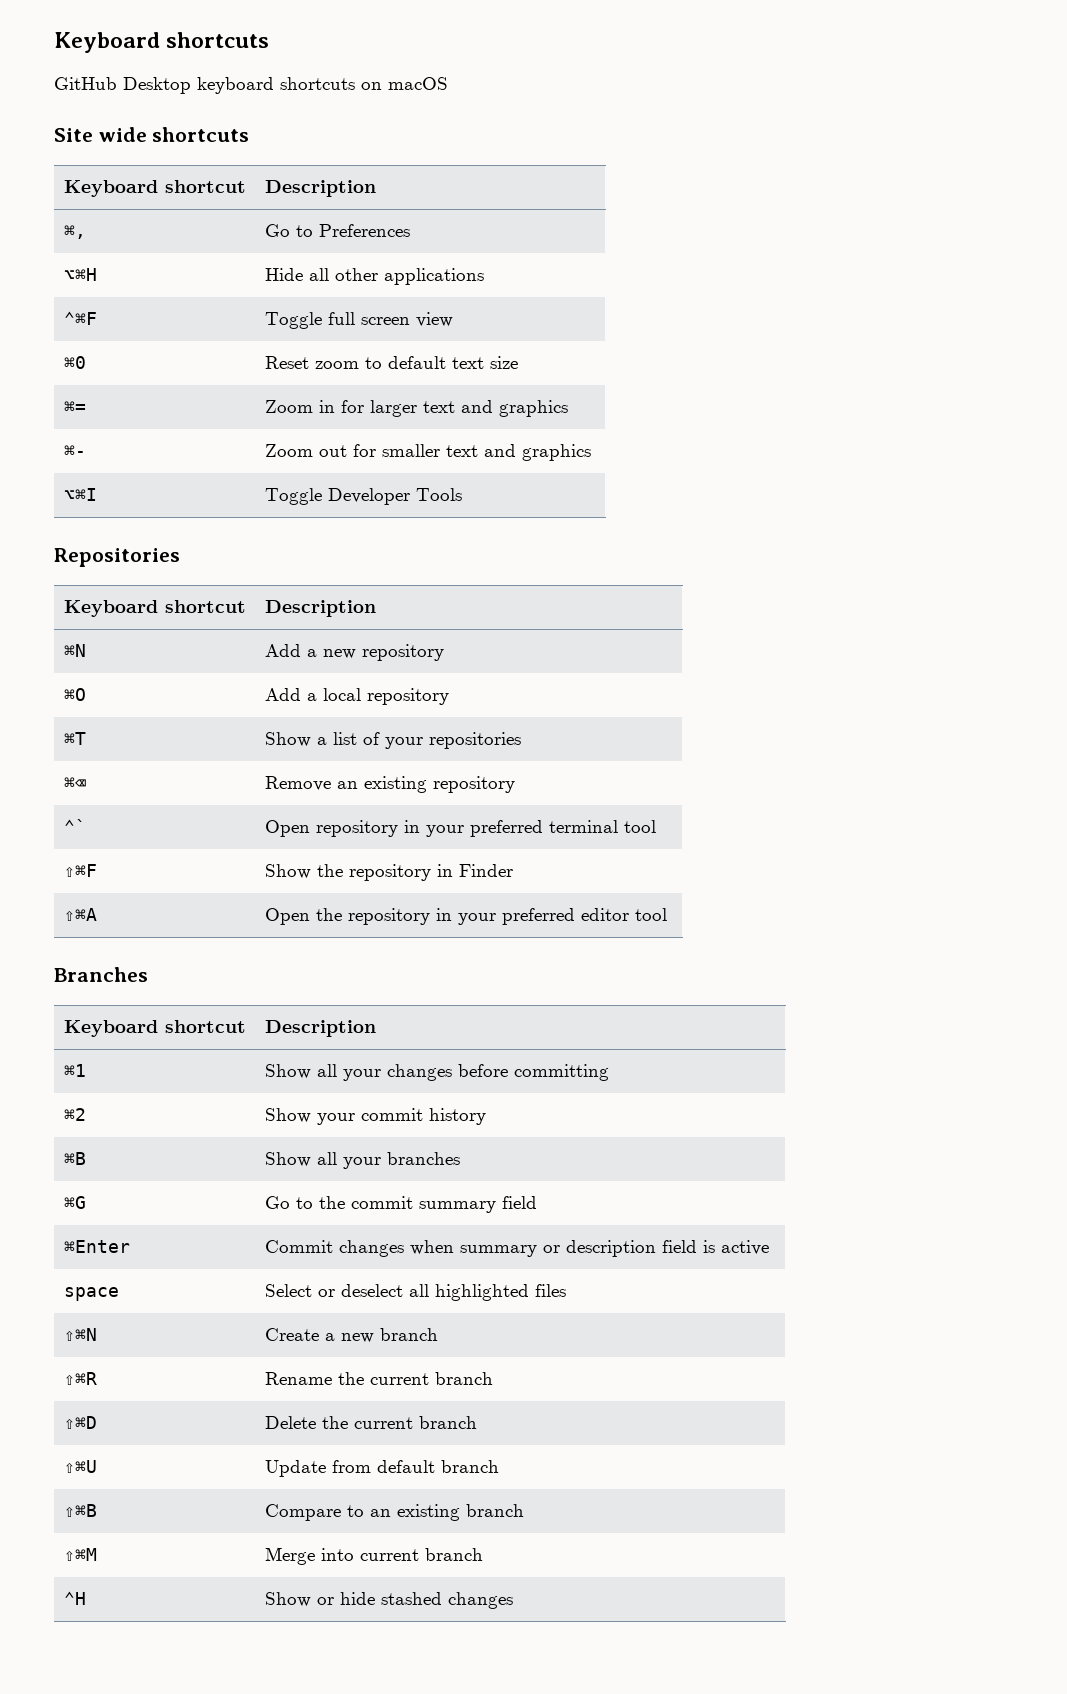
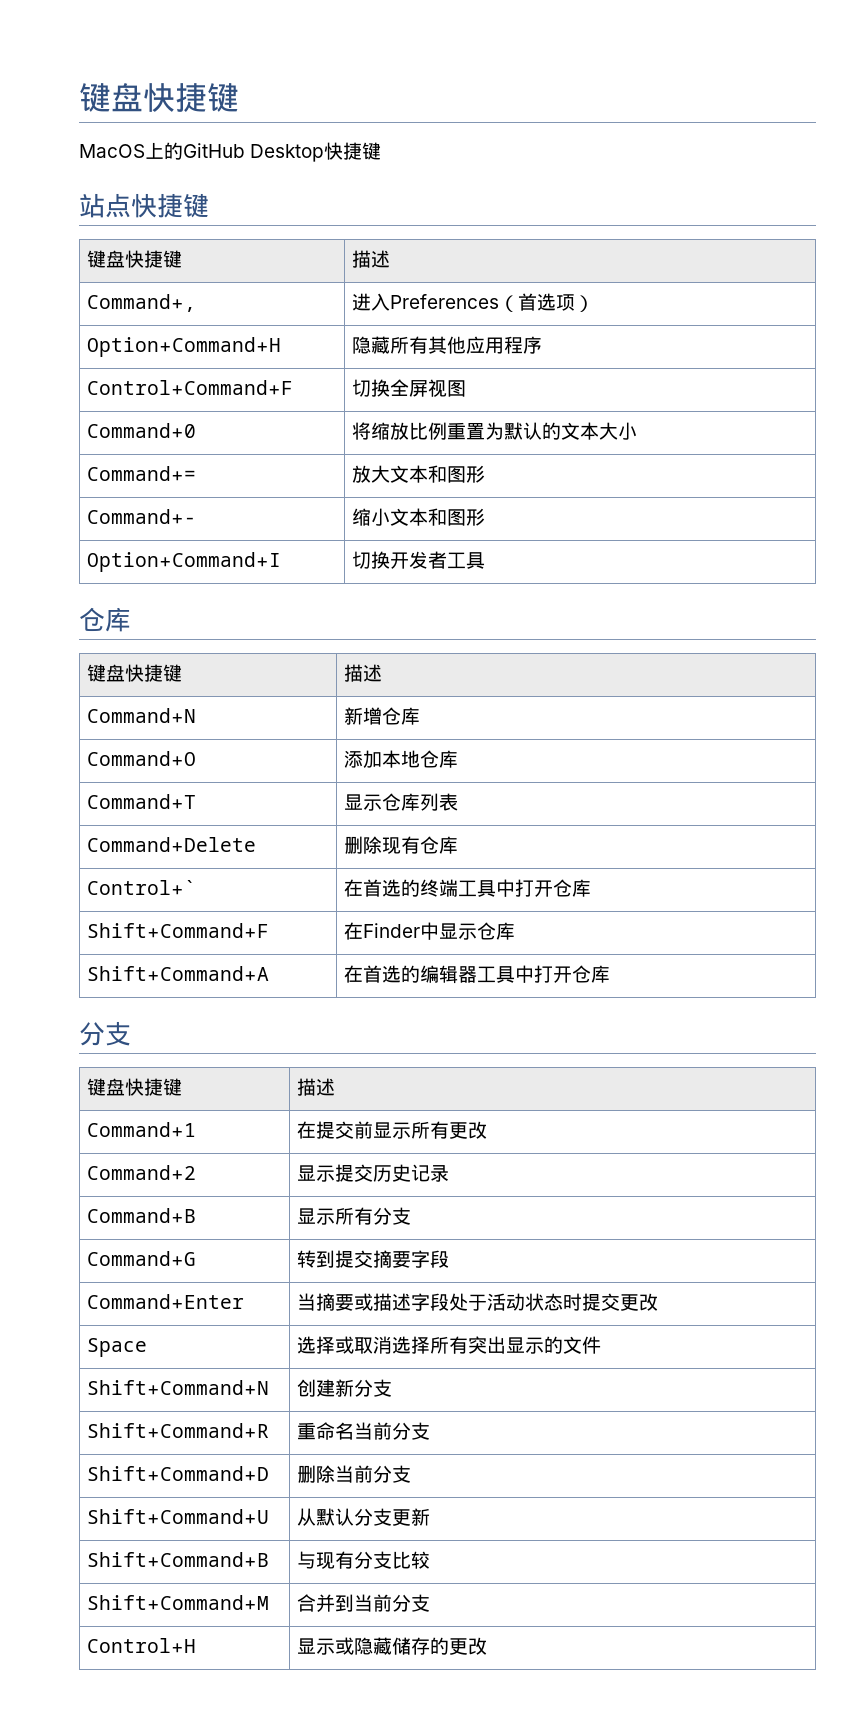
[54,32,270,53] [54,77,448,94] [54,127,250,142] [63,180,246,197] [264,180,376,197] [63,225,86,239] [264,224,410,237] [63,268,97,281] [264,268,484,285] [63,311,97,325] [264,312,453,329] [63,356,86,369] [264,356,518,369] [63,401,86,413] [264,400,568,417] [63,445,86,457] [264,444,591,461] [63,488,97,501] [264,488,462,505] [54,548,180,567] [63,600,246,617] [264,600,376,617] [63,644,86,657] [264,644,444,661] [63,688,86,701] [264,688,449,705] [63,732,86,745] [264,732,521,749] [63,777,86,789] [264,776,515,793] [63,819,86,833] [264,820,656,837] [63,864,97,877] [264,864,513,881] [63,908,97,921] [264,908,667,925] [54,967,148,982] [63,1020,246,1037] [264,1020,376,1037] [63,1064,86,1077] [264,1064,609,1081] [63,1108,86,1121] [264,1108,486,1125] [63,1152,86,1165] [264,1152,460,1169] [63,1196,86,1209] [264,1196,537,1213] [63,1240,130,1253] [264,1240,769,1257] [63,1287,119,1301] [264,1284,566,1301] [63,1328,97,1341] [264,1328,438,1343] [63,1372,97,1385] [264,1372,493,1385] [63,1416,97,1429] [264,1416,477,1429] [63,1460,97,1473] [264,1460,499,1477] [63,1504,97,1517] [264,1504,524,1521] [63,1548,97,1561] [264,1547,483,1565] [63,1591,86,1605] [264,1592,513,1609] Keyboard shortcuts // GitHub Desktop keyboard shortcuts on macOS // Site wide shortcuts // Keyboard shortcut | Description // ⌘, | Go to Preferences // ⌥⌘H | Hide all other applications // ⌃⌘F | Toggle full screen view // ⌘0 | Reset zoom to default text size // ⌘= | Zoom in for larger text and graphics // ⌘- | Zoom out for smaller text and graphics // ⌥⌘I | Toggle Developer Tools // Repositories // Keyboard shortcut | Description // ⌘N | Add a new repository // ⌘O | Add a local repository // ⌘T | Show a list of your repositories // ⌘⌫ | Remove an existing repository // ⌃` | Open repository in your preferred terminal tool // ⇧⌘F | Show the repository in Finder // ⇧⌘A | Open the repository in your preferred editor tool // Branches // Keyboard shortcut | Description // ⌘1 | Show all your changes before committing // ⌘2 | Show your commit history // ⌘B | Show all your branches // ⌘G | Go to the commit summary field // ⌘Enter | Commit changes when summary or description field is active // space | Select or deselect all highlighted files // ⇧⌘N | Create a new branch // ⇧⌘R | Rename the current branch // ⇧⌘D | Delete the current branch // ⇧⌘U | Update from default branch // ⇧⌘B | Compare to an existing branch // ⇧⌘M | Merge into current branch // ⌃H | Show or hide stashed changes -> [79,83,239,112] [79,142,382,162] [79,193,209,218] [86,250,182,268] [351,250,390,268] [86,294,196,312] [351,293,594,312] [86,337,281,357] [351,336,542,354] [86,380,293,395] [351,379,466,397] [86,423,196,438] [351,422,637,440] [86,466,196,481] [351,465,485,483] [86,509,196,524] [351,508,485,526] [86,552,281,572] [351,551,485,569] [79,607,131,632] [86,664,182,682] [343,664,382,682] [86,708,196,723] [343,707,420,725] [86,751,196,766] [343,750,458,768] [86,794,196,809] [343,793,458,811] [86,837,256,852] [343,836,458,854] [86,880,196,895] [343,879,591,897] [86,923,269,938] [343,922,515,940] [86,966,269,981] [343,965,610,984] [79,1021,131,1046] [86,1078,182,1096] [296,1078,335,1096] [86,1122,196,1137] [296,1121,487,1139] [86,1165,196,1180] [296,1164,449,1182] [86,1208,196,1223] [296,1207,411,1225] [86,1251,196,1266] [296,1250,449,1268] [86,1294,244,1309] [296,1293,658,1311] [86,1338,147,1357] [296,1336,601,1354] [86,1380,269,1395] [296,1379,392,1397] [86,1423,269,1438] [296,1422,430,1440] [86,1466,269,1481] [296,1465,411,1483] [86,1509,269,1524] [296,1508,430,1526] [86,1552,269,1567] [296,1551,430,1569] [86,1595,269,1610] [296,1594,430,1612] [86,1638,196,1653] [296,1637,487,1655] 键盘快捷键 // MacOS上的GitHub Desktop快捷键 // 站点快捷键 // 键盘快捷键 | 描述 // Command+, | 进入Preferences（首选项） // Option+Command+H | 隐藏所有其他应用程序 // Control+Command+F | 切换全屏视图 // Command+0 | 将缩放比例重置为默认的文本大小 // Command+= | 放大文本和图形 // Command+- | 缩小文本和图形 // Option+Command+I | 切换开发者工具 // 仓库 // 键盘快捷键 | 描述 // Command+N | 新增仓库 // Command+O | 添加本地仓库 // Command+T | 显示仓库列表 // Command+Delete | 删除现有仓库 // Control+` | 在首选的终端工具中打开仓库 // Shift+Command+F | 在Finder中显示仓库 // Shift+Command+A | 在首选的编辑器工具中打开仓库 // 分支 // 键盘快捷键 | 描述 // Command+1 | 在提交前显示所有更改 // Command+2 | 显示提交历史记录 // Command+B | 显示所有分支 // Command+G | 转到提交摘要字段 // Command+Enter | 当摘要或描述字段处于活动状态时提交更改 // Space | 选择或取消选择所有突出显示的文件 // Shift+Command+N | 创建新分支 // Shift+Command+R | 重命名当前分支 // Shift+Command+D | 删除当前分支 // Shift+Command+U | 从默认分支更新 // Shift+Command+B | 与现有分支比较 // Shift+Command+M | 合并到当前分支 // Control+H | 显示或隐藏储存的更改

